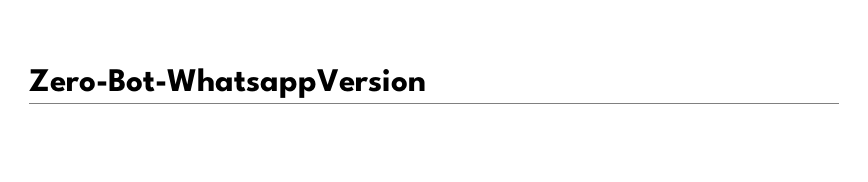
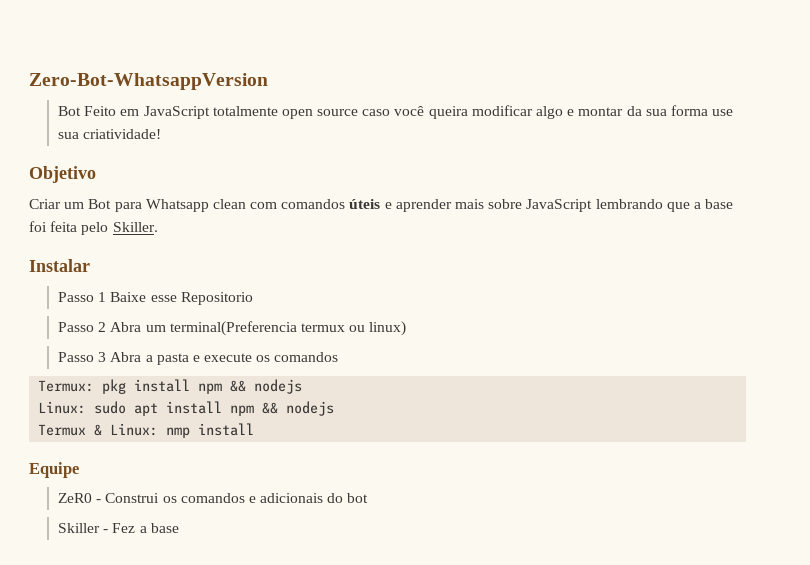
(426, 83) none -> [57,105,734,119] [57,129,162,139] [29,166,96,183] [29,199,734,212] [29,221,158,235] [29,259,90,272] [57,292,253,305] [57,321,407,336] [57,352,339,365] [38,379,303,394] [38,401,335,416] [38,423,255,438] [29,462,79,478] [57,493,369,503] [57,523,179,533] // Bot Feito em JavaScript totalmente open source caso você queira modificar algo e montar da sua forma use sua criatividade! // Objetivo // Criar um Bot para Whatsapp clean com comandos úteis e aprender mais sobre JavaScript lembrando que a base foi feita pelo Skiller. // Instalar // Passo 1 Baixe esse Repositorio // Passo 2 Abra um terminal(Preferencia termux ou linux) // Passo 3 Abra a pasta e execute os comandos // Termux: pkg install npm && nodejs // Linux: sudo apt install npm && nodejs // Termux & Linux: nmp install // Equipe // ZeR0 - Construi os comandos e adicionais do bot // Skiller - Fez a base

